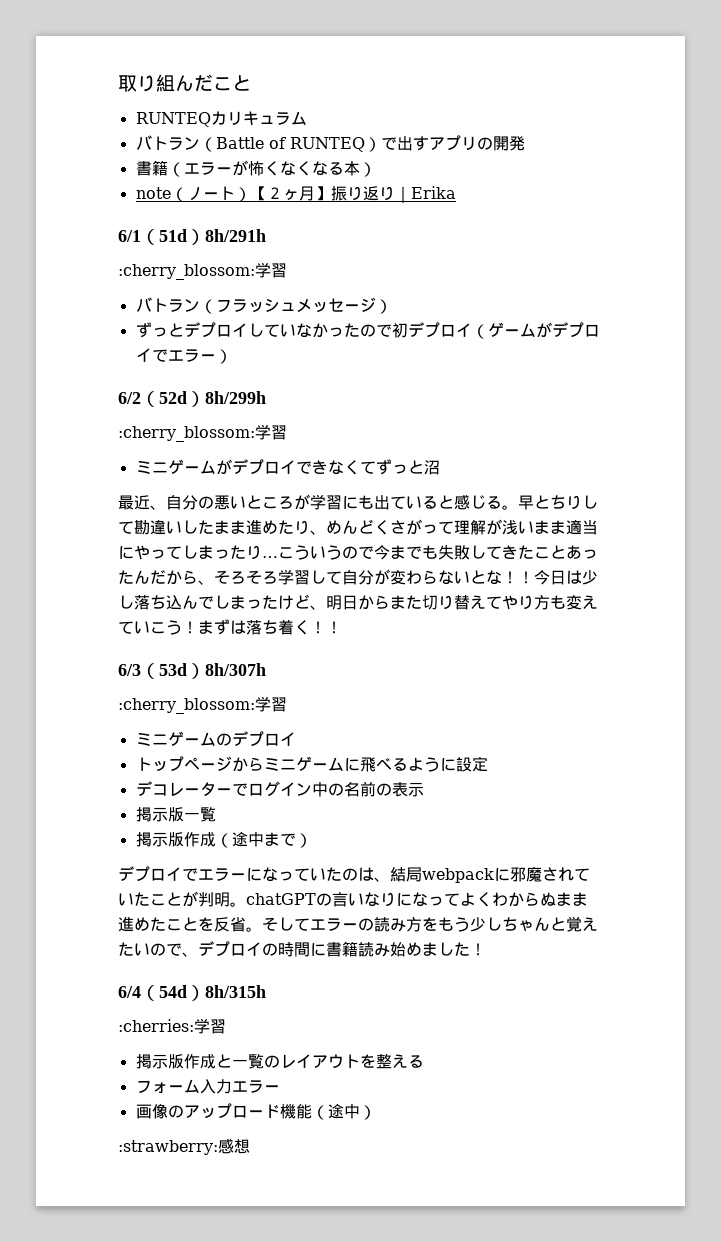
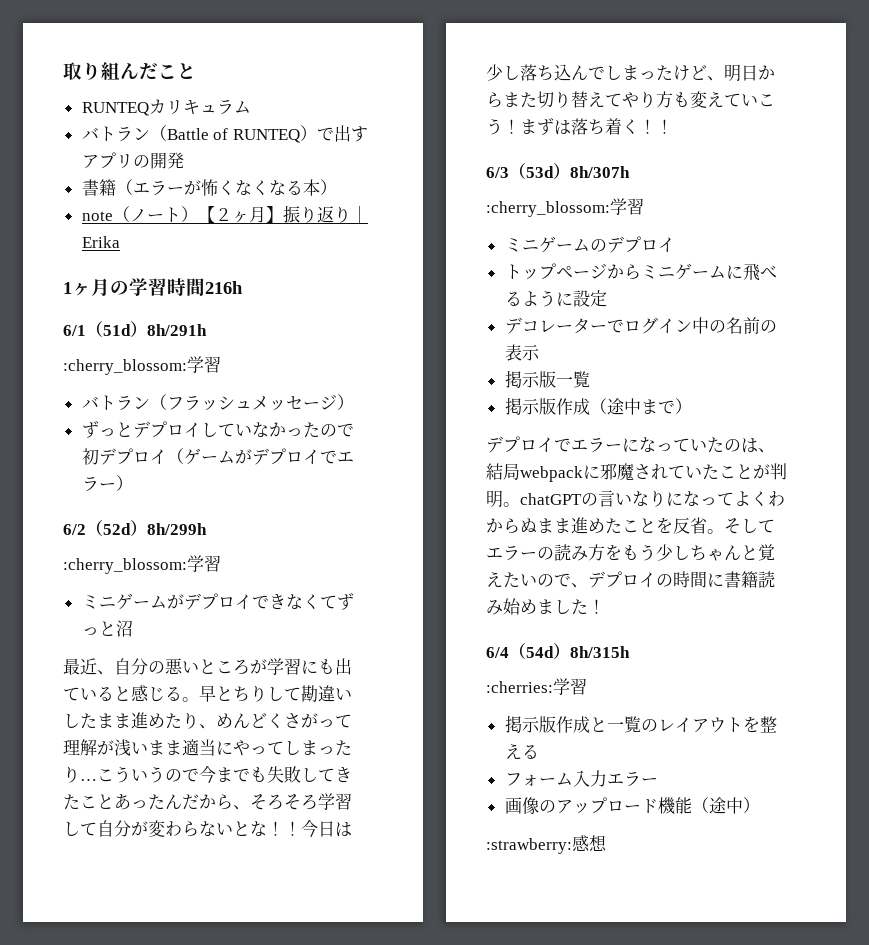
(456, 192) none -> [63,278,243,297] // 1ヶ月の学習時間216h

